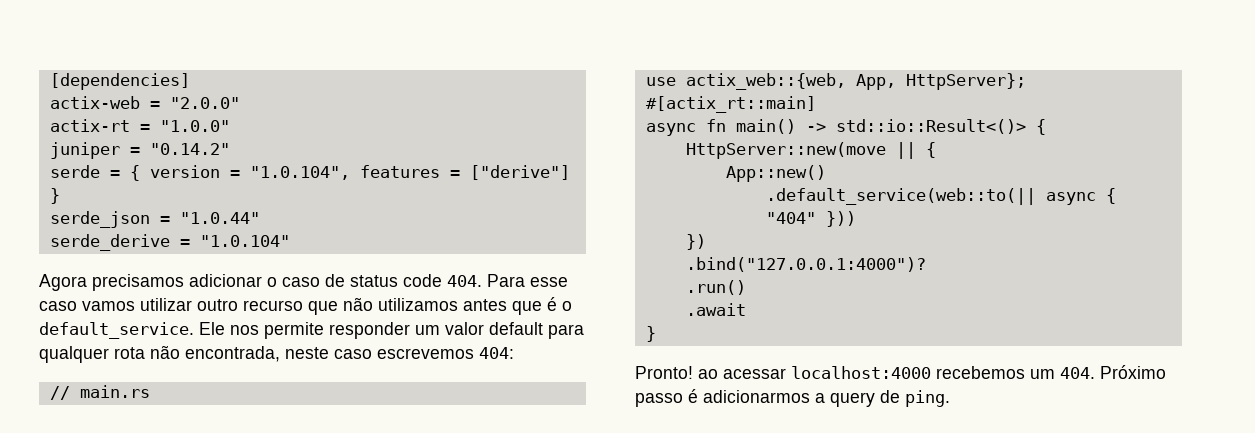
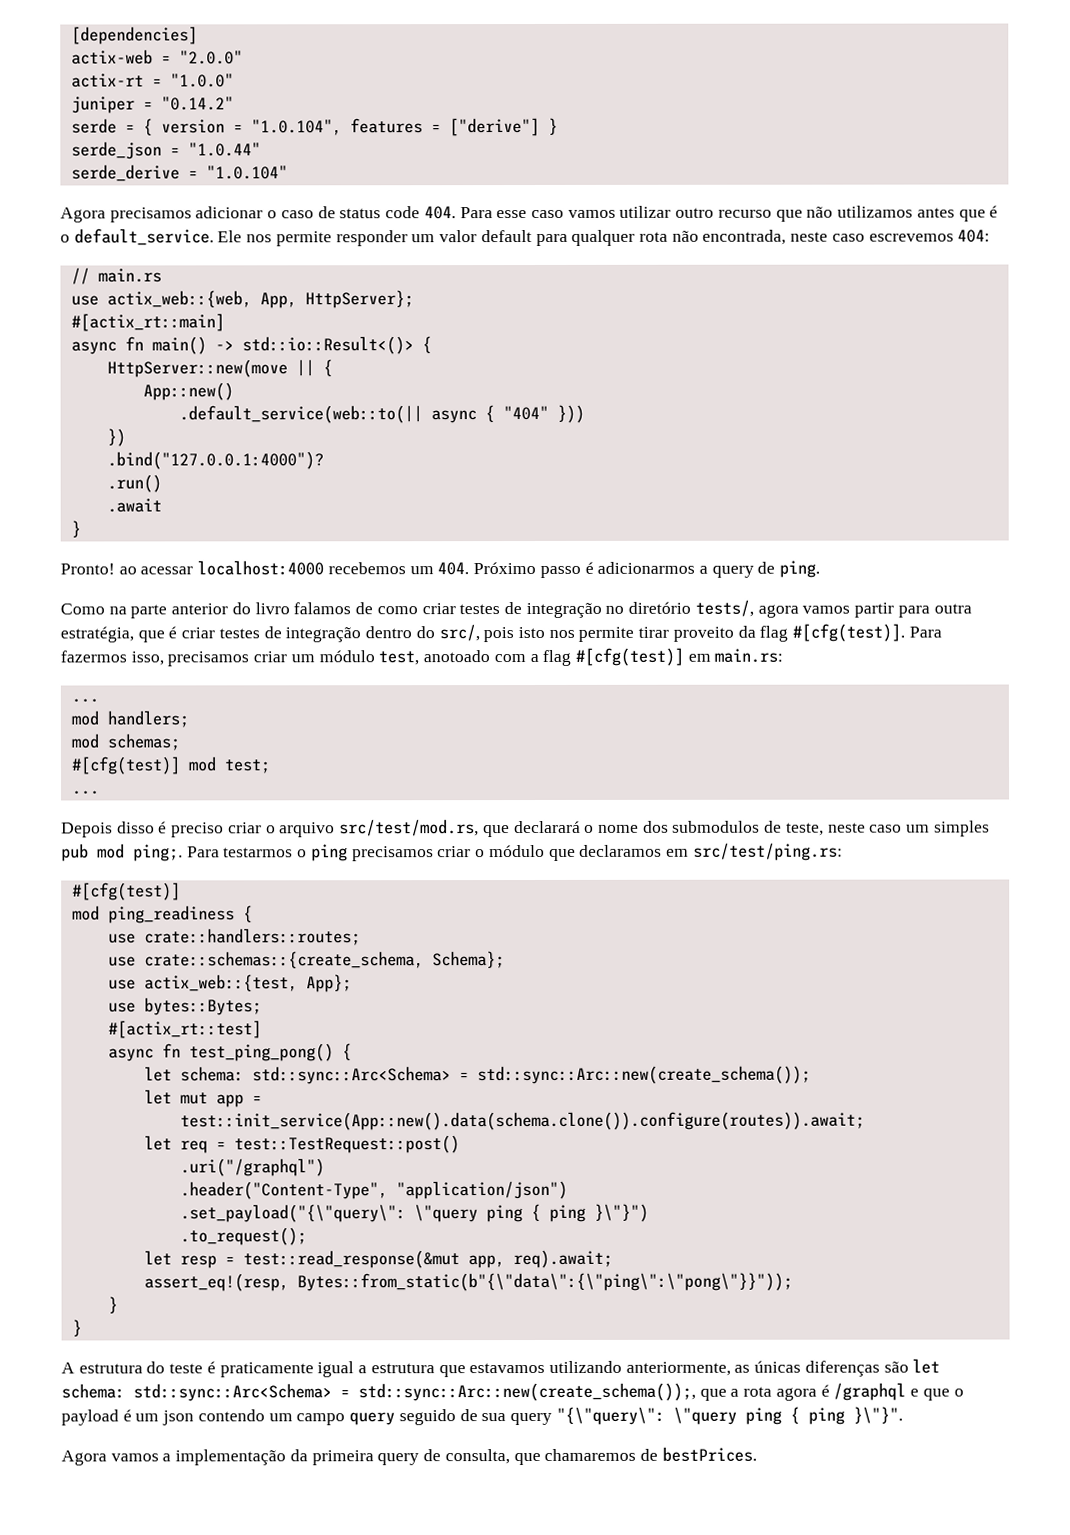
(950, 398) none -> [60,599,972,619] [60,623,942,643] [60,647,784,667] [70,698,99,703] [70,710,189,728] [70,733,180,751] [70,756,271,775] [71,790,100,795] [61,819,990,838] [61,842,843,862] [71,882,181,901] [71,905,253,924] [107,928,361,946] [107,951,505,969] [107,974,352,993] [107,997,262,1016] [107,1020,262,1039] [107,1043,352,1062] [143,1065,811,1085] [143,1089,262,1108] [179,1111,865,1131] [143,1135,460,1154] [179,1158,325,1177] [179,1180,568,1200] [179,1203,649,1223] [179,1227,307,1246] [143,1249,613,1269] [143,1272,793,1292] [107,1296,118,1314] [71,1319,82,1337] [61,1358,941,1378] [61,1382,964,1402] [61,1406,903,1426] [61,1446,757,1466] // Como na parte anterior do livro falamos de como criar testes de integração no diretório tests/, agora vamos partir para outra estratégia, que é criar testes de integração dentro do src/, pois isto nos permite tirar proveito da flag #[cfg(test)]. Para fazermos isso, precisamos criar um módulo test, anotoado com a flag #[cfg(test)] em main.rs: // ... // mod handlers; // mod schemas; // #[cfg(test)] mod test; // ... // Depois disso é preciso criar o arquivo src/test/mod.rs, que declarará o nome dos submodulos de teste, neste caso um simples pub mod ping;. Para testarmos o ping precisamos criar o módulo que declaramos em src/test/ping.rs: // #[cfg(test)] // mod ping_readiness { // use crate::handlers::routes; // use crate::schemas::{create_schema, Schema}; // use actix_web::{test, App}; // use bytes::Bytes; // #[actix_rt::test] // async fn test_ping_pong() { // let schema: std::sync::Arc<Schema> = std::sync::Arc::new(create_schema()); // let mut app = // test::init_service(App::new().data(schema.clone()).configure(routes)).await; // let req = test::TestRequest::post() // .uri("/graphql") // .header("Content-Type", "application/json") // .set_payload("{\"query\": \"query ping { ping }\"}") // .to_request(); // let resp = test::read_response(&mut app, req).await; // assert_eq!(resp, Bytes::from_static(b"{\"data\":{\"ping\":\"pong\"}}")); // } // } // A estrutura do teste é praticamente igual a estrutura que estavamos utilizando anteriormente, as únicas diferenças são let schema: std::sync::Arc<Schema> = std::sync::Arc::new(create_schema());, que a rota agora é /graphql e que o payload é um json contendo um campo query seguido de sua query "{\"query\": \"query ping { ping }\"}". // Agora vamos a implementação da primeira query de consulta, que chamaremos de bestPrices.

